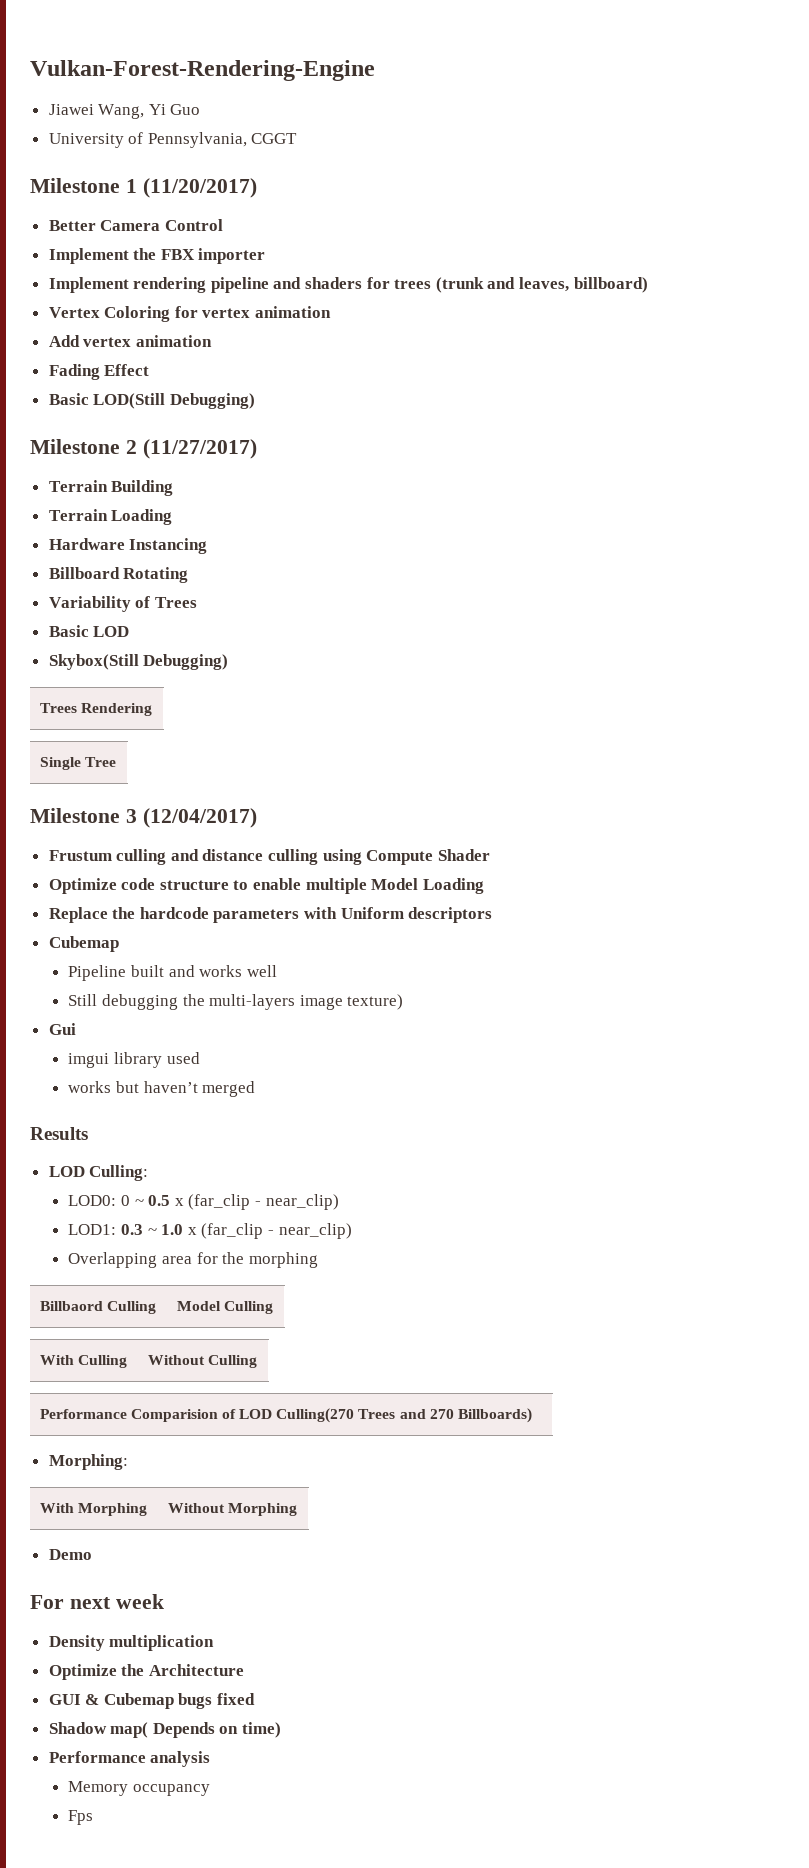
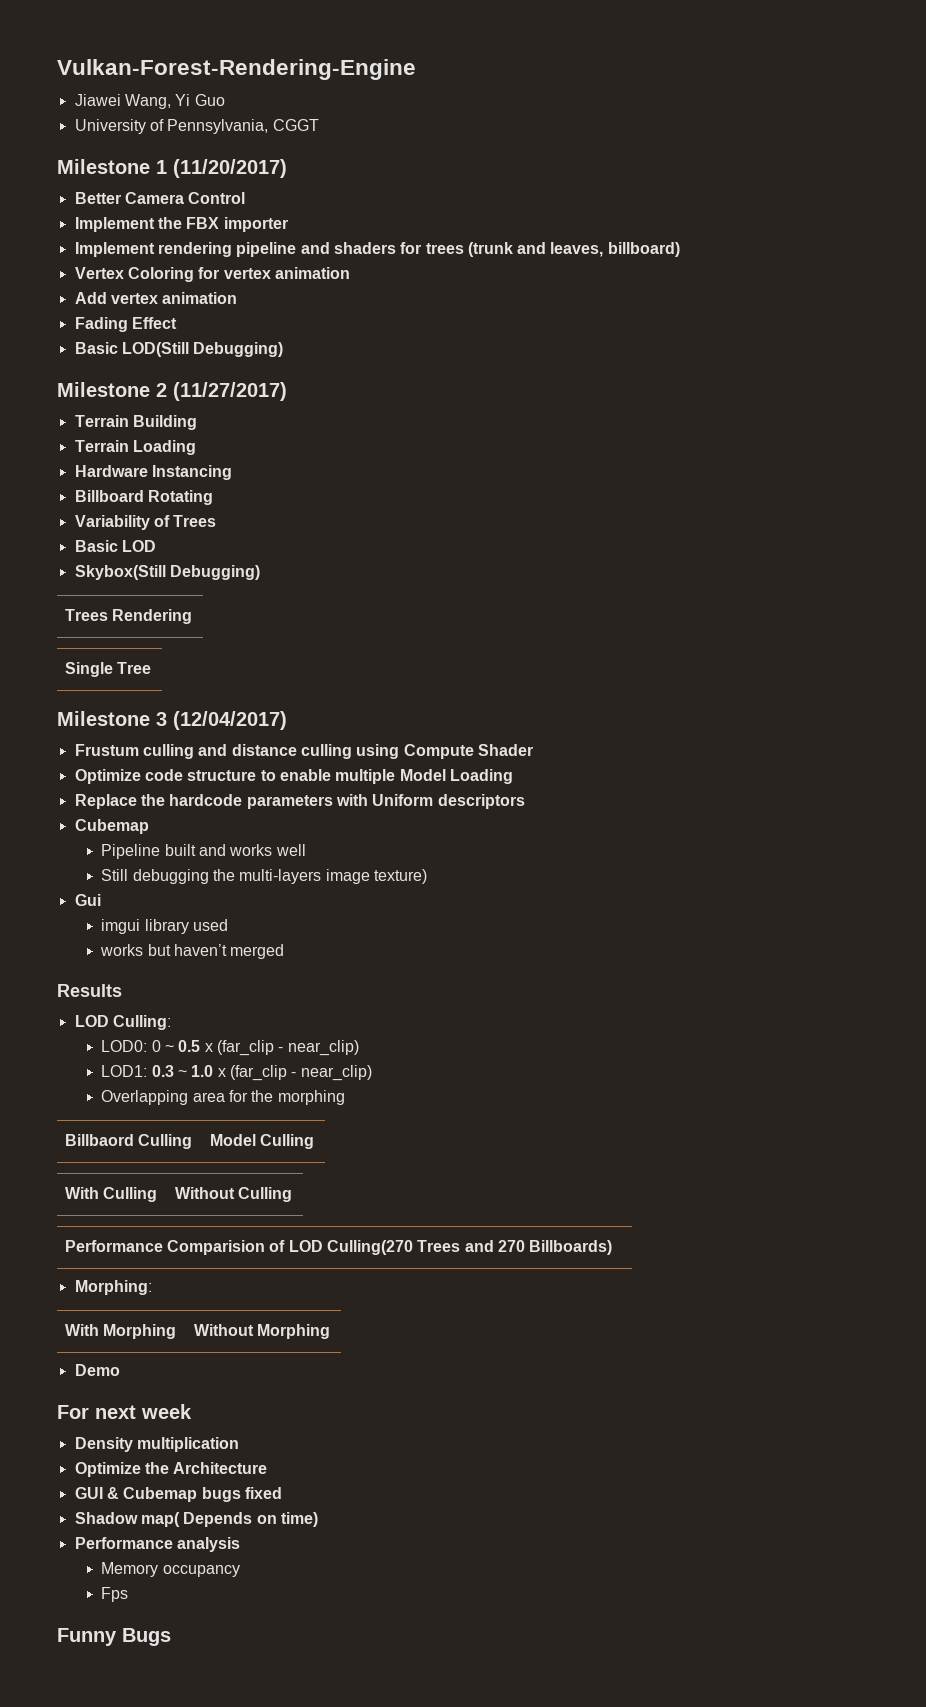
(94, 1817) none -> [57,1628,171,1646] // Funny Bugs

